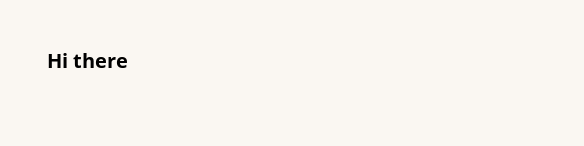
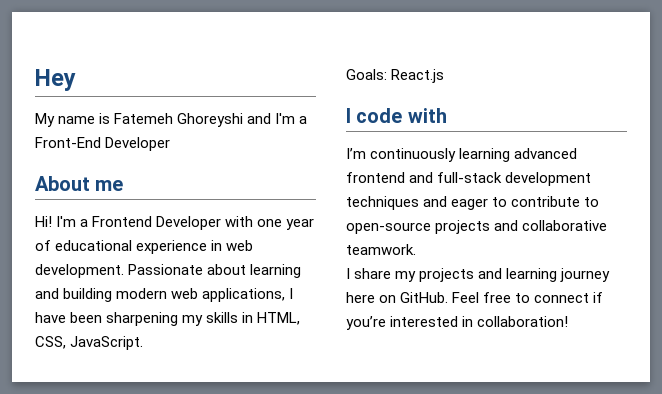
[47,53,129,68] Hi there -> [35,69,76,91] [35,113,308,127] [35,137,171,151] [35,176,124,191] [35,216,315,230] [35,240,254,254] [35,264,302,278] [35,288,294,302] [35,312,301,326] [35,336,144,350] [346,69,445,83] [346,108,447,123] [346,148,578,162] [346,172,592,186] [346,196,600,210] [346,220,608,234] [346,244,416,255] [346,268,611,282] [346,292,604,303] [346,316,569,330] Hey // My name is Fatemeh Ghoreyshi and I'm a Front-End Developer // About me // Hi! I'm a Frontend Developer with one year of educational experience in web development. Passionate about learning and building modern web applications, I have been sharpening my skills in HTML, CSS, JavaScript. // Goals: React.js // I code with // I’m continuously learning advanced frontend and full-stack development techniques and eager to contribute to open-source projects and collaborative teamwork. // I share my projects and learning journey here on GitHub. Feel free to connect if you’re interested in collaboration!

